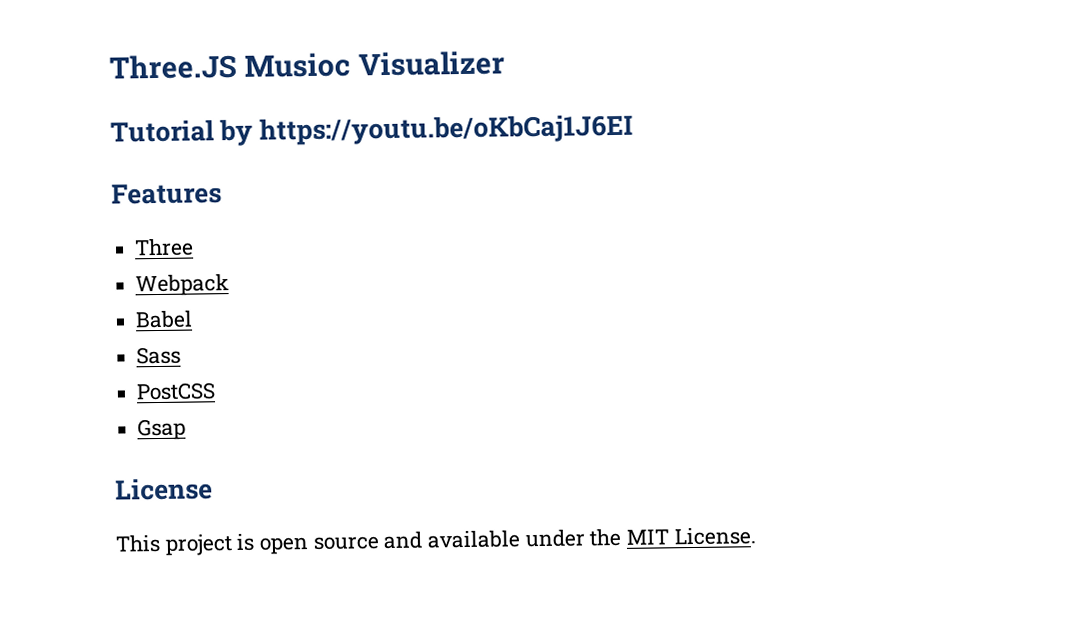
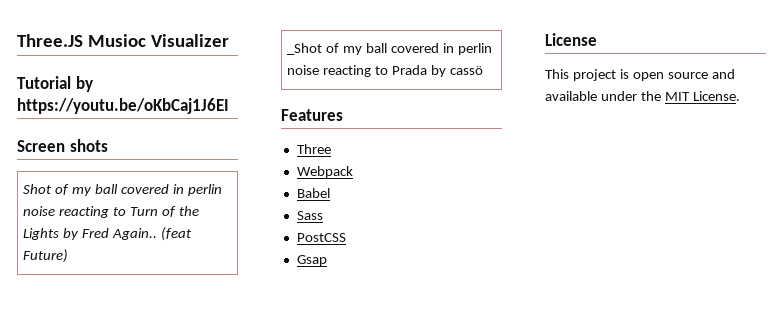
(634, 129) none -> [17,139,108,152] [23,184,222,196] [23,206,199,218] [23,227,192,241] [23,249,69,263] [287,43,492,55] [287,65,483,77] // Screen shots // Shot of my ball covered in perlin noise reacting to Turn of the Lights by Fred Again.. (feat Future) // _Shot of my ball covered in perlin noise reacting to Prada by cassö

